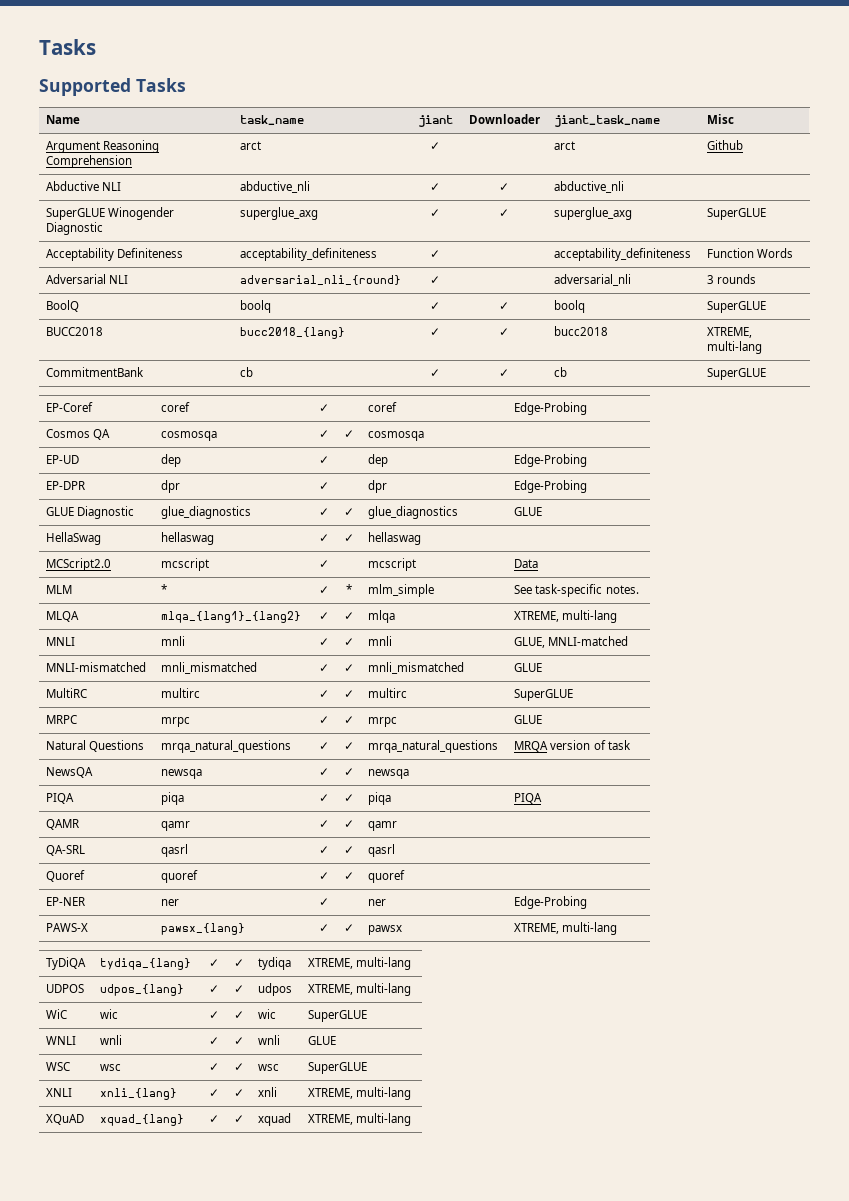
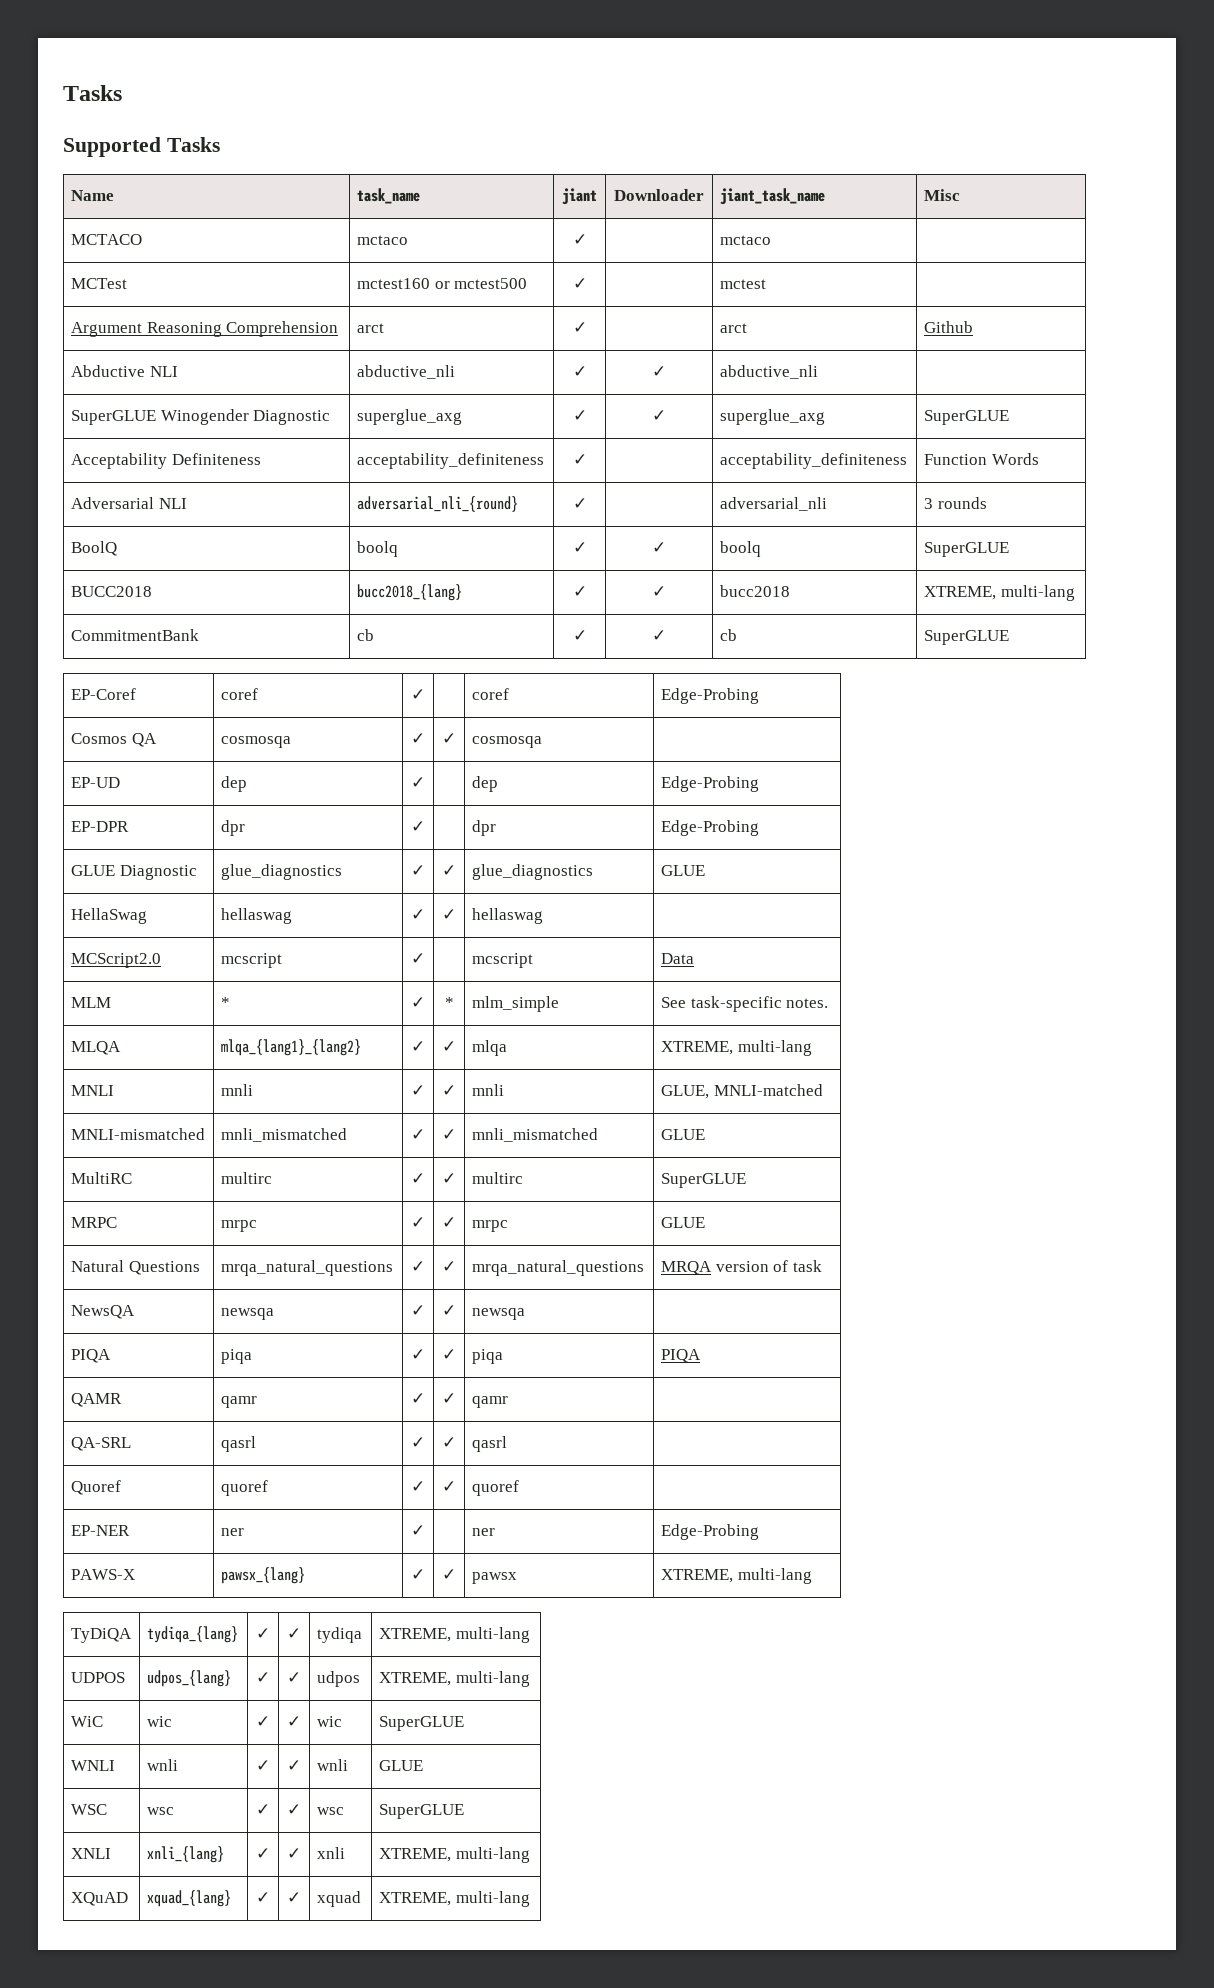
(735, 119) none -> [70,234,142,245] [356,235,408,245] [572,234,587,245] [719,235,771,245] [70,278,127,289] [356,278,528,289] [572,278,587,289] [719,279,766,289] // MCTACO | mctaco | ✓ | | mctaco | // MCTest | mctest160 or mctest500 | ✓ | | mctest |

